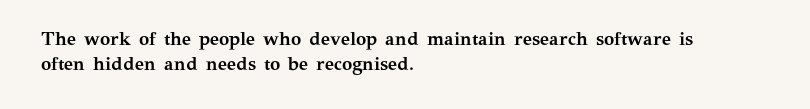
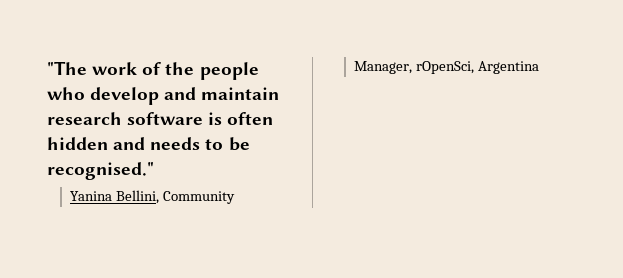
[41,32,76,45] The -> [47,61,87,75] "The
[316,57,414,75] recognised. -> [47,162,154,180] [69,190,235,204] [353,61,539,74] recognised." // Yanina Bellini, Community Manager, rOpenSci, Argentina

